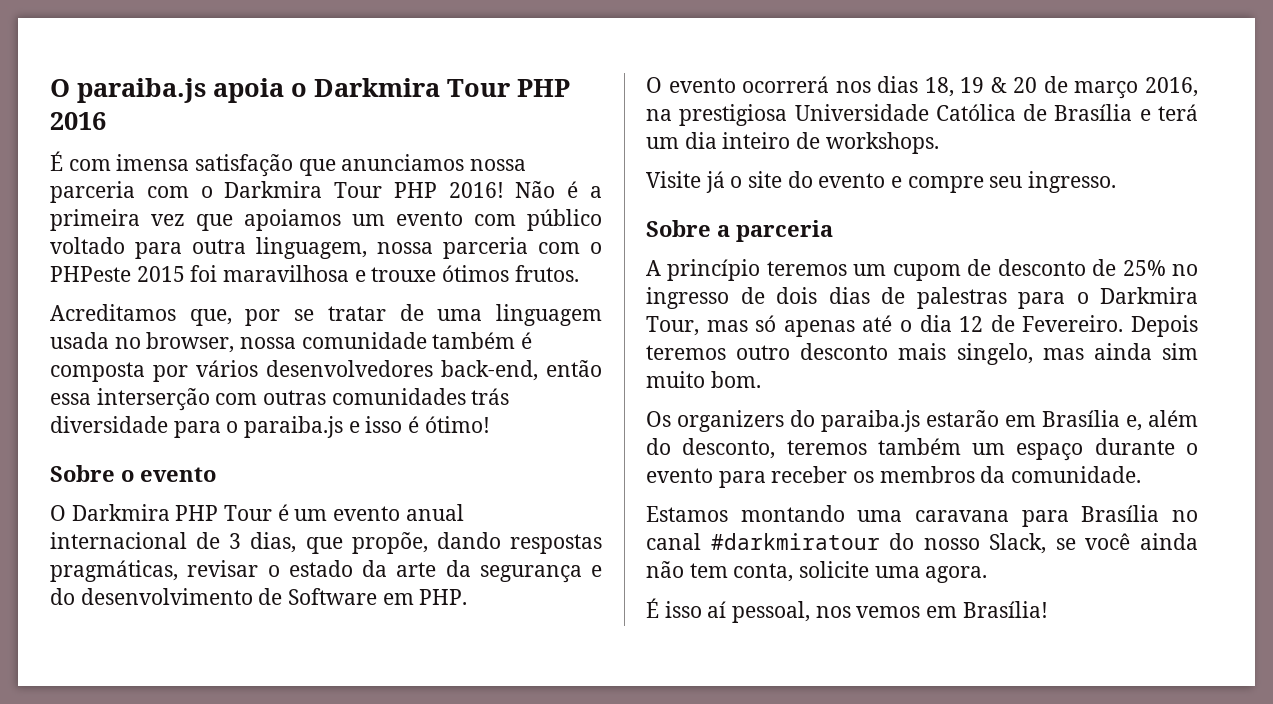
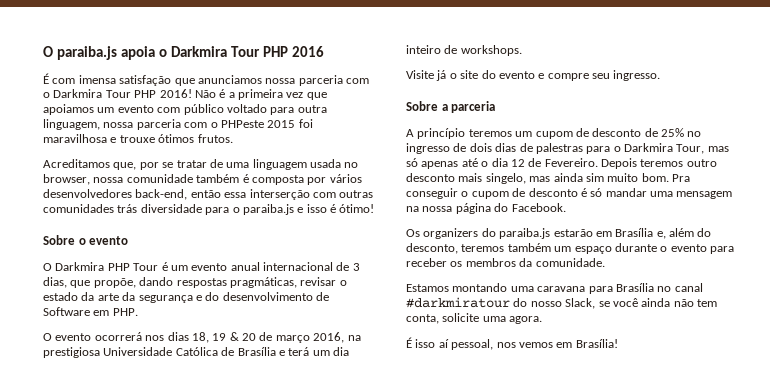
(761, 379) none -> [672,174,690,182] [406,188,733,199] [406,203,566,214] Pra conseguir o cupom de desconto é só mandar uma mensagem na nossa página do Facebook.

